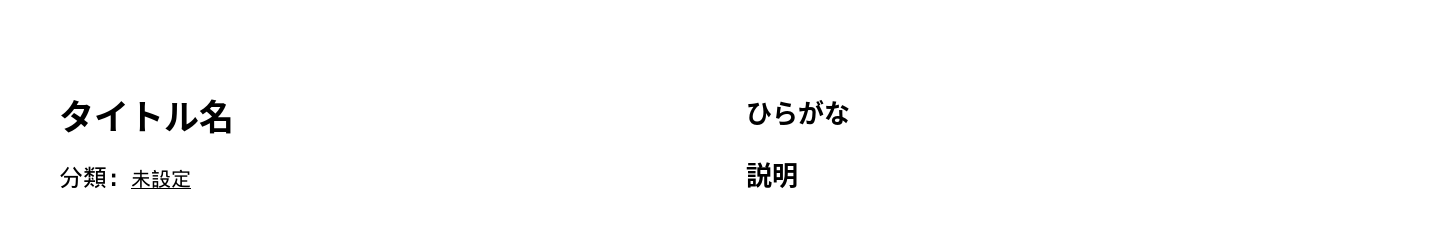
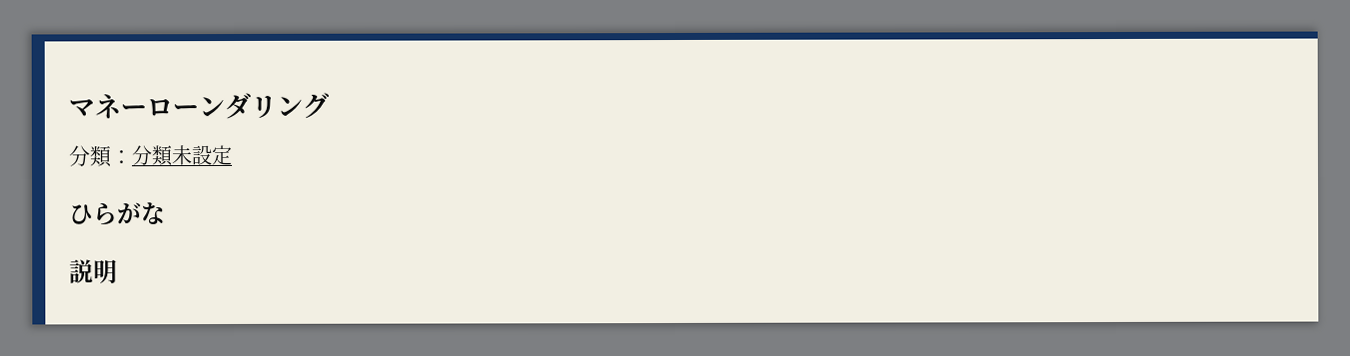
[59,99,234,134] タイトル名 -> [68,92,329,120] マネーローンダリング
(131, 179) none -> [131,145,173,167] 分類

